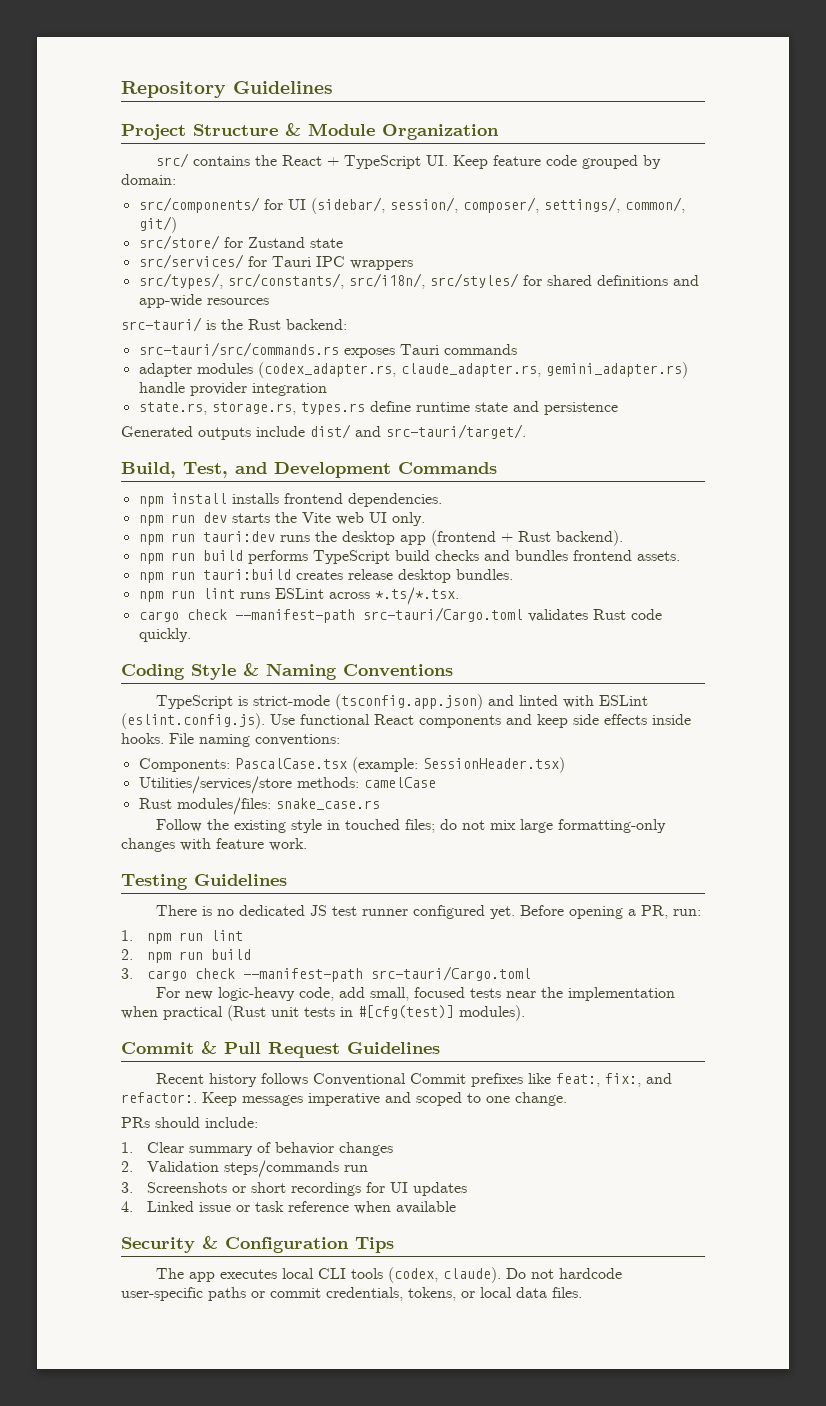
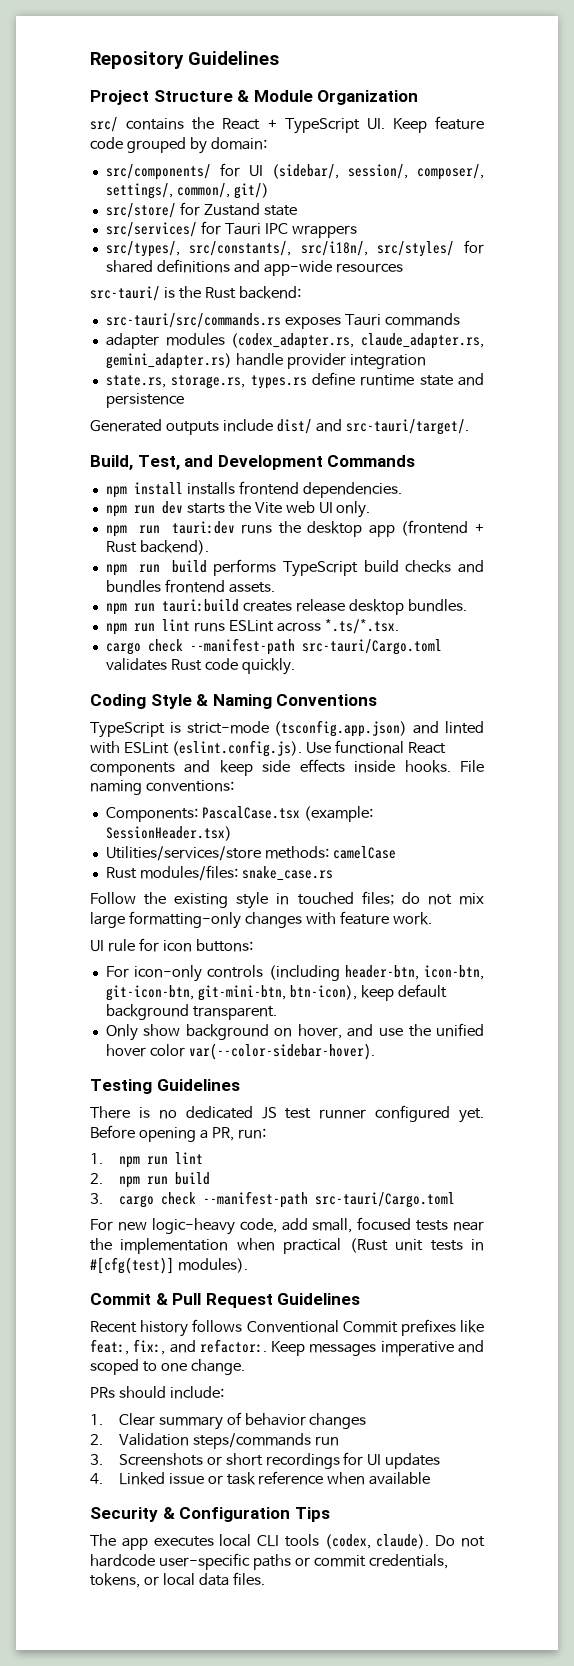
(307, 844) none -> [90,938,253,952] [105,965,484,982] [105,984,447,1001] [105,1004,277,1020] [105,1023,485,1041] [105,1043,375,1060] // UI rule for icon buttons: // For icon-only controls (including header-btn, icon-btn, git-icon-btn, git-mini-btn, btn-icon), keep default background transparent. // Only show background on hover, and use the unified hover color var(--color-sidebar-hover).

